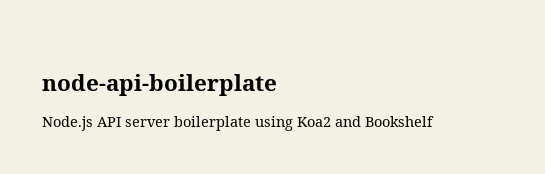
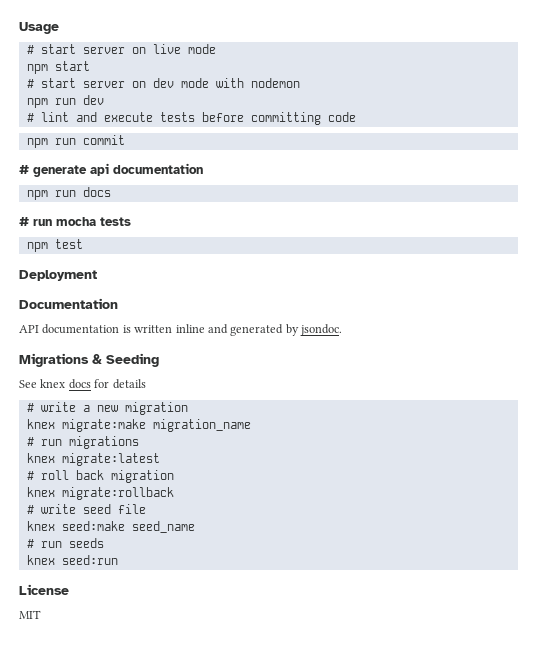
[42,74,277,96] [42,116,434,131] node-api-boilerplate // Node.js API server boilerplate using Koa2 and Bookshelf -> [19,22,59,34] [26,44,216,54] [26,61,90,74] [26,78,300,88] [26,95,104,108] [26,112,356,125] [26,135,125,148] [19,163,203,177] [26,187,111,200] [19,217,131,226] [26,239,83,252] [19,270,97,281] [19,298,118,309] [19,324,342,336] [19,353,159,367] [19,379,146,389] [26,402,188,415] [26,419,251,432] [26,436,139,449] [26,453,160,466] [26,470,174,483] [26,487,174,500] [26,504,146,514] [26,521,195,533] [26,538,104,548] [26,555,118,565] [19,584,69,595] [19,610,41,619] Usage // # start server on live mode // npm start // # start server on dev mode with nodemon // npm run dev // # lint and execute tests before committing code // npm run commit // # generate api documentation // npm run docs // # run mocha tests // npm test // Deployment // Documentation // API documentation is written inline and generated by jsondoc. // Migrations & Seeding // See knex docs for details // # write a new migration // knex migrate:make migration_name // # run migrations // knex migrate:latest // # roll back migration // knex migrate:rollback // # write seed file // knex seed:make seed_name // # run seeds // knex seed:run // License // MIT

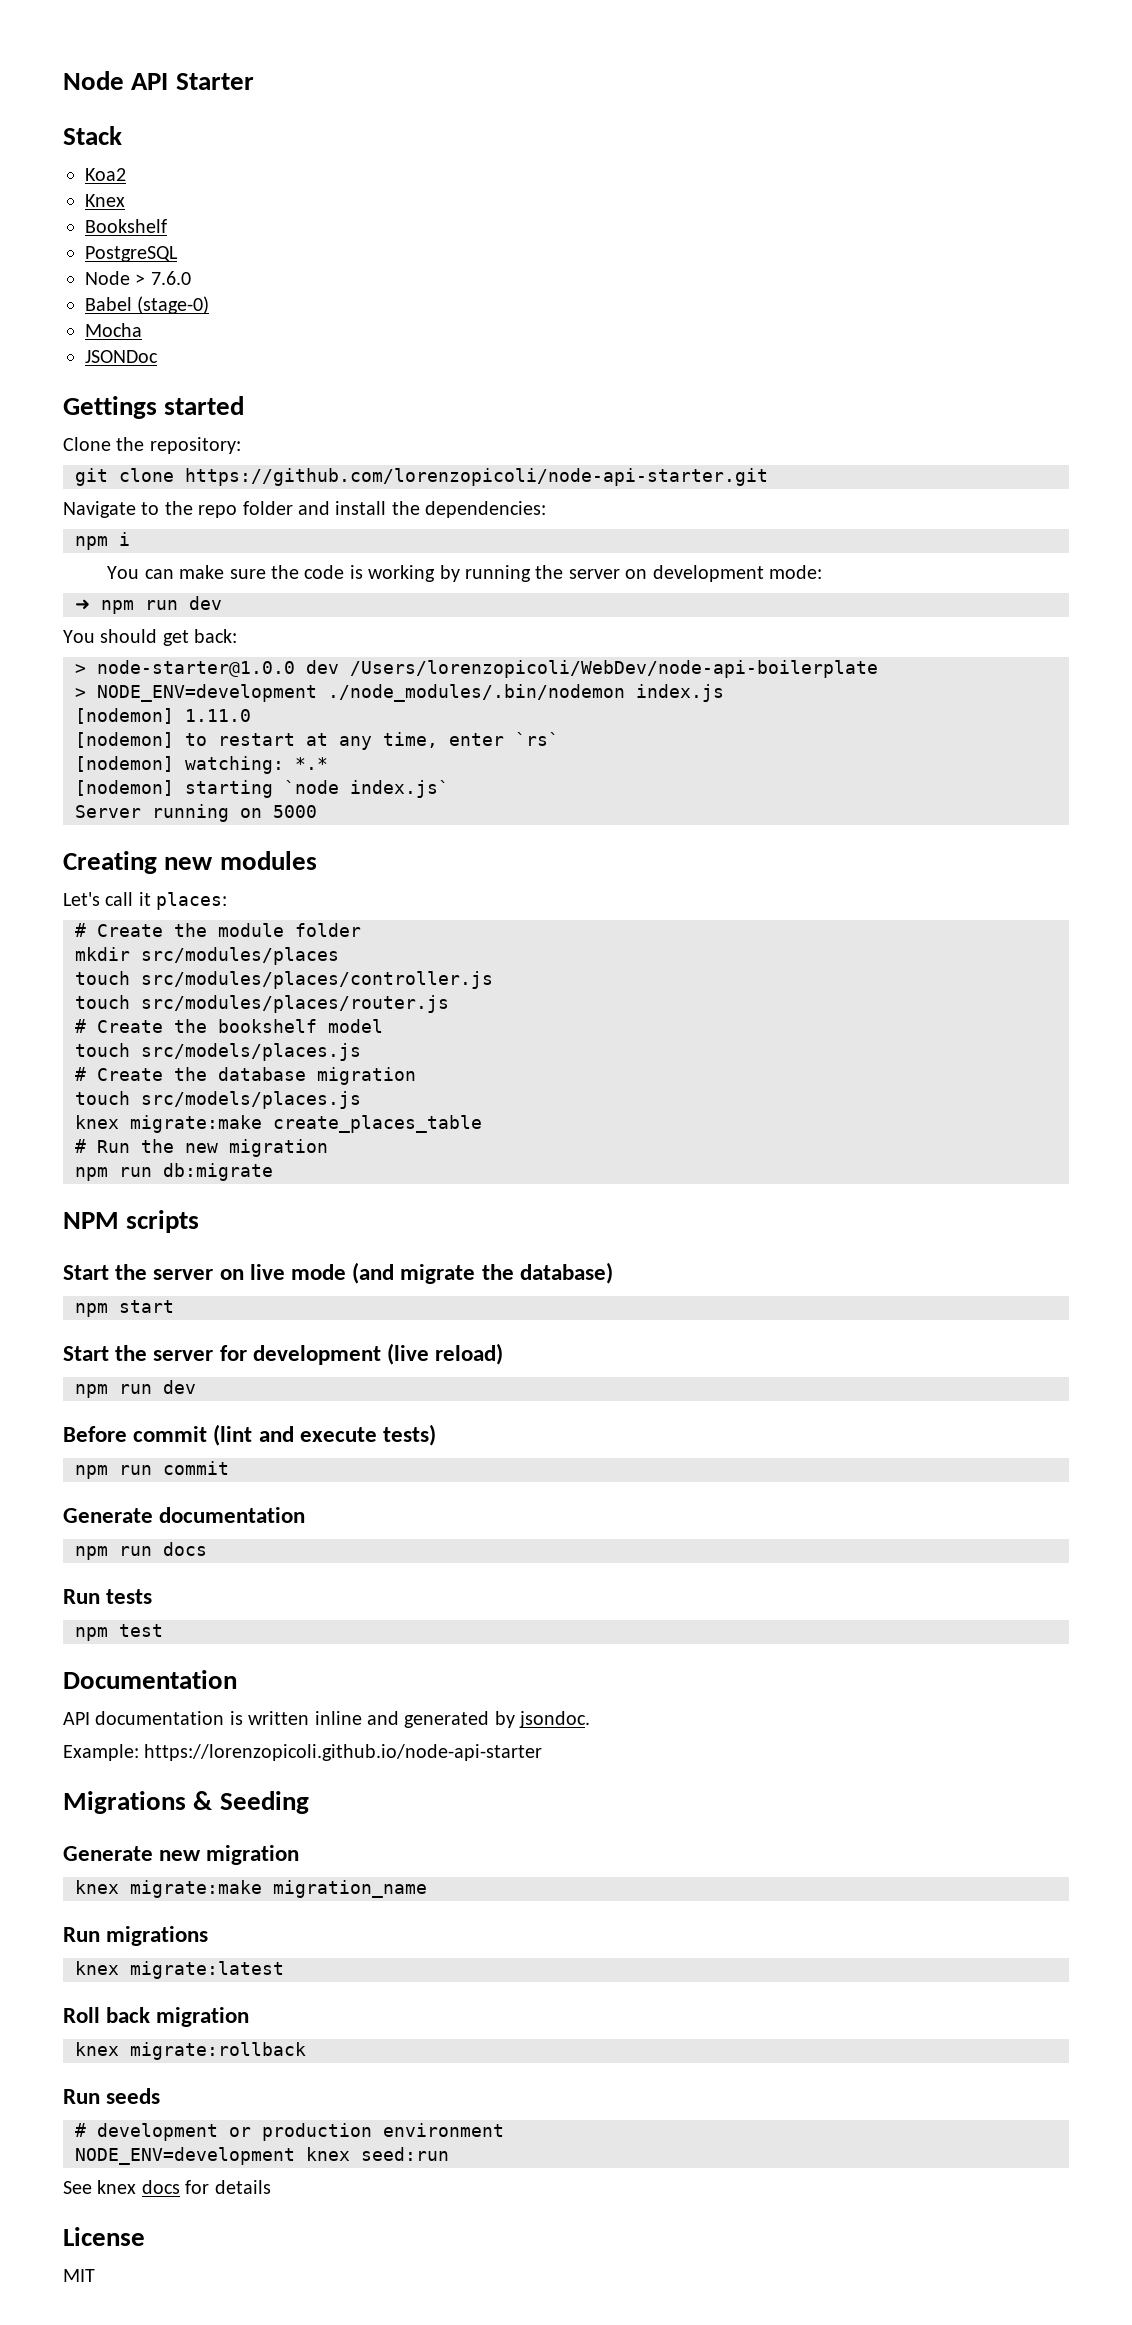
[19,22,59,34] [26,44,216,54] [26,61,90,74] [26,78,300,88] [26,95,104,108] [26,112,356,125] Usage // # start server on live mode // npm start // # start server on dev mode with nodemon // npm run dev // # lint and execute tests before committing code -> [63,71,254,90] [63,126,122,145] [85,168,126,181] [85,194,125,207] [85,219,167,233] [85,246,178,262] [85,271,191,285] [85,296,210,314] [85,323,142,337] [85,350,158,363] [63,396,245,419] [63,437,241,454] [75,468,768,486] [63,501,547,518] [75,532,130,550] [107,565,822,582] [75,596,222,614] [63,629,238,646] [75,660,878,678] [75,684,724,702] [75,708,251,724] [75,732,559,750] [75,756,328,774] [75,780,449,798] [75,804,317,822] [63,851,317,874] [63,892,228,910] [75,923,361,937] [75,947,339,965] [75,971,493,989] [75,995,449,1013] [75,1019,383,1033] [75,1043,361,1061] [75,1067,416,1085] [75,1091,361,1109] [75,1115,482,1133] [75,1139,328,1157] [75,1163,273,1181] [63,1210,200,1233] [63,1262,613,1284] [75,1300,174,1317] [63,1343,504,1365] [75,1380,196,1398] [63,1424,437,1446] Node API Starter // Stack // Koa2 // Knex // Bookshelf // PostgreSQL // Node > 7.6.0 // Babel (stage-0) // Mocha // JSONDoc // Gettings started // Clone the repository: // git clone https://github.com/lorenzopicoli/node-api-starter.git // Navigate to the repo folder and install the dependencies: // npm i // You can make sure the code is working by running the server on development mode: // ➜ npm run dev // You should get back: // > node-starter@1.0.0 dev /Users/lorenzopicoli/WebDev/node-api-boilerplate // > NODE_ENV=development ./node_modules/.bin/nodemon index.js // [nodemon] 1.11.0 // [nodemon] to restart at any time, enter `rs` // [nodemon] watching: *.* // [nodemon] starting `node index.js` // Server running on 5000 // Creating new modules // Let's call it places: // # Create the module folder // mkdir src/modules/places // touch src/modules/places/controller.js // touch src/modules/places/router.js // # Create the bookshelf model // touch src/models/places.js // # Create the database migration // touch src/models/places.js // knex migrate:make create_places_table // # Run the new migration // npm run db:migrate // NPM scripts // Start the server on live mode (and migrate the database) // npm start // Start the server for development (live reload) // npm run dev // Before commit (lint and execute tests)
[19,163,109,177] # generate api -> [63,1508,153,1523] Generate
[19,217,96,226] # run mocha -> [63,1589,100,1604] Run
[19,270,97,281] // Deployment -> (163, 1630) none
(342, 330) none -> [63,1744,543,1761] // Example: https://lorenzopicoli.github.io/node-api-starter
(159, 360) none -> [63,1845,300,1865] [75,1880,427,1898] [63,1926,209,1946] [75,1961,284,1979] [63,2007,250,2027] [75,2042,306,2060] [63,2088,161,2104] [75,2123,504,2141] [75,2147,449,2165] // Generate new migration // knex migrate:make migration_name // Run migrations // knex migrate:latest // Roll back migration // knex migrate:rollback // Run seeds // # development or production environment // NODE_ENV=development knex seed:run
[26,402,188,415] [26,419,251,432] [26,436,139,449] [26,453,160,466] [26,470,174,483] [26,487,174,500] [26,504,146,514] [26,521,195,533] [26,538,104,548] [26,555,118,565] // # write a new migration // knex migrate:make migration_name // # run migrations // knex migrate:latest // # roll back migration // knex migrate:rollback // # write seed file // knex seed:make seed_name // # run seeds // knex seed:run -> (271, 2187) none

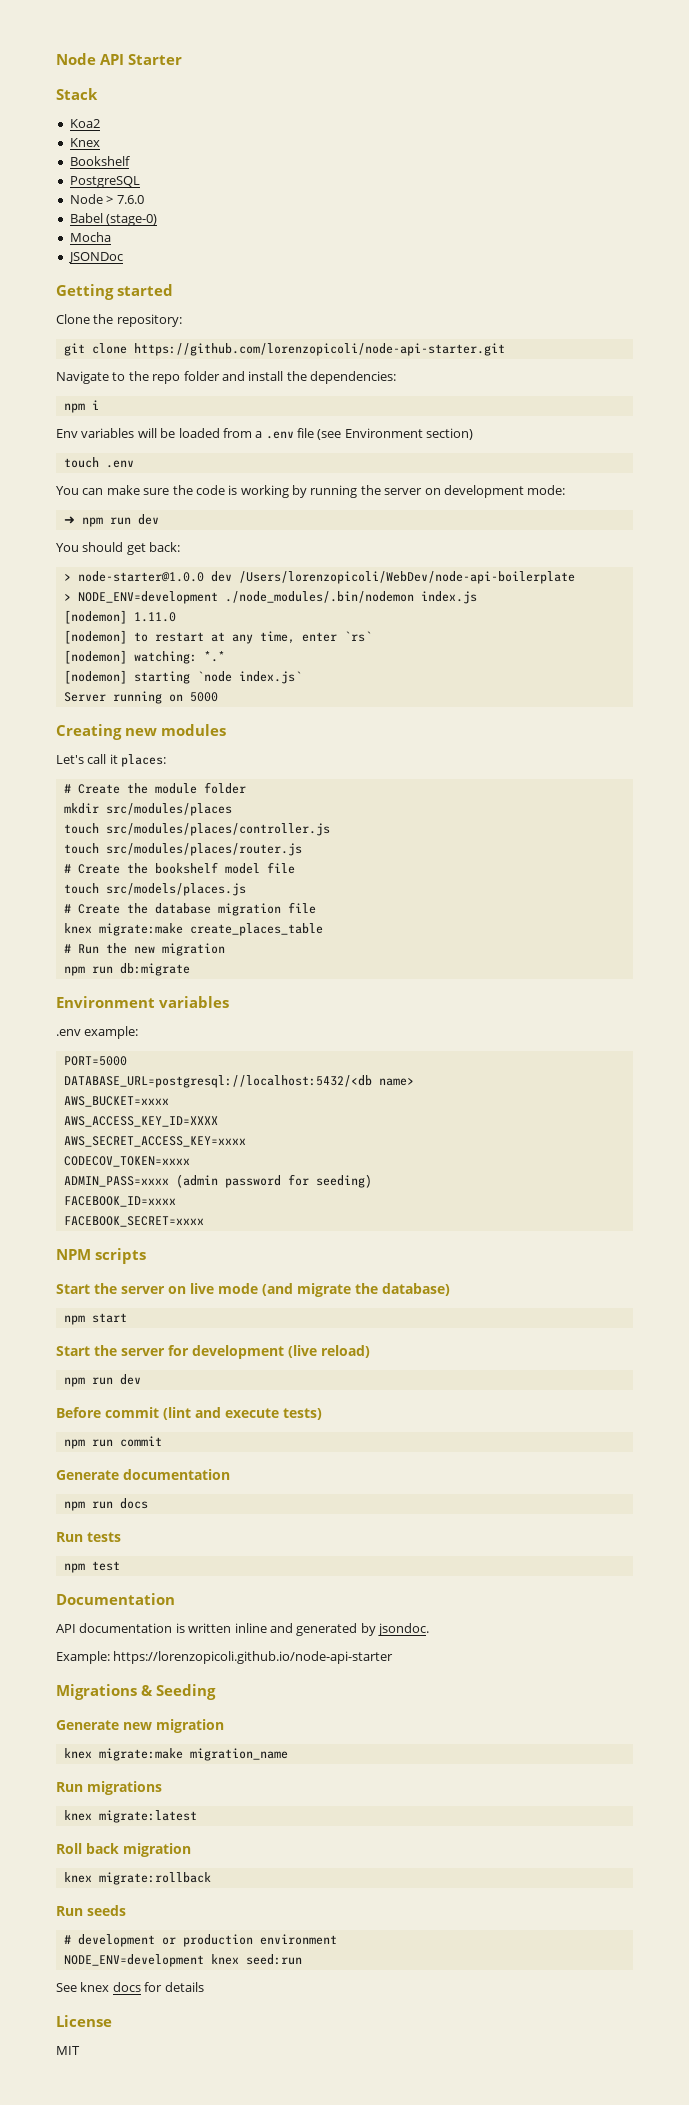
[63,396,157,419] Gettings -> [56,284,114,300] Getting
(130, 539) none -> [56,428,474,440] [63,457,134,468] // Env variables will be loaded from a .env file (see Environment section) // touch .env
(383, 1026) none -> [266,862,295,874] file
[75,1091,361,1109] // touch src/models/places.js -> [287,902,316,914] file
(273, 1172) none -> [56,996,229,1008] [56,1026,139,1039] [63,1056,127,1066] [63,1075,414,1088] [63,1096,169,1107] [63,1116,218,1127] [63,1136,246,1147] [63,1156,190,1167] [63,1174,372,1188] [63,1196,176,1207] [63,1216,204,1227] // Environment variables // .env example: // PORT=5000 // DATABASE_URL=postgresql://localhost:5432/<db name> // AWS_BUCKET=xxxx // AWS_ACCESS_KEY_ID=XXXX // AWS_SECRET_ACCESS_KEY=xxxx // CODECOV_TOKEN=xxxx // ADMIN_PASS=xxxx (admin password for seeding) // FACEBOOK_ID=xxxx // FACEBOOK_SECRET=xxxx

